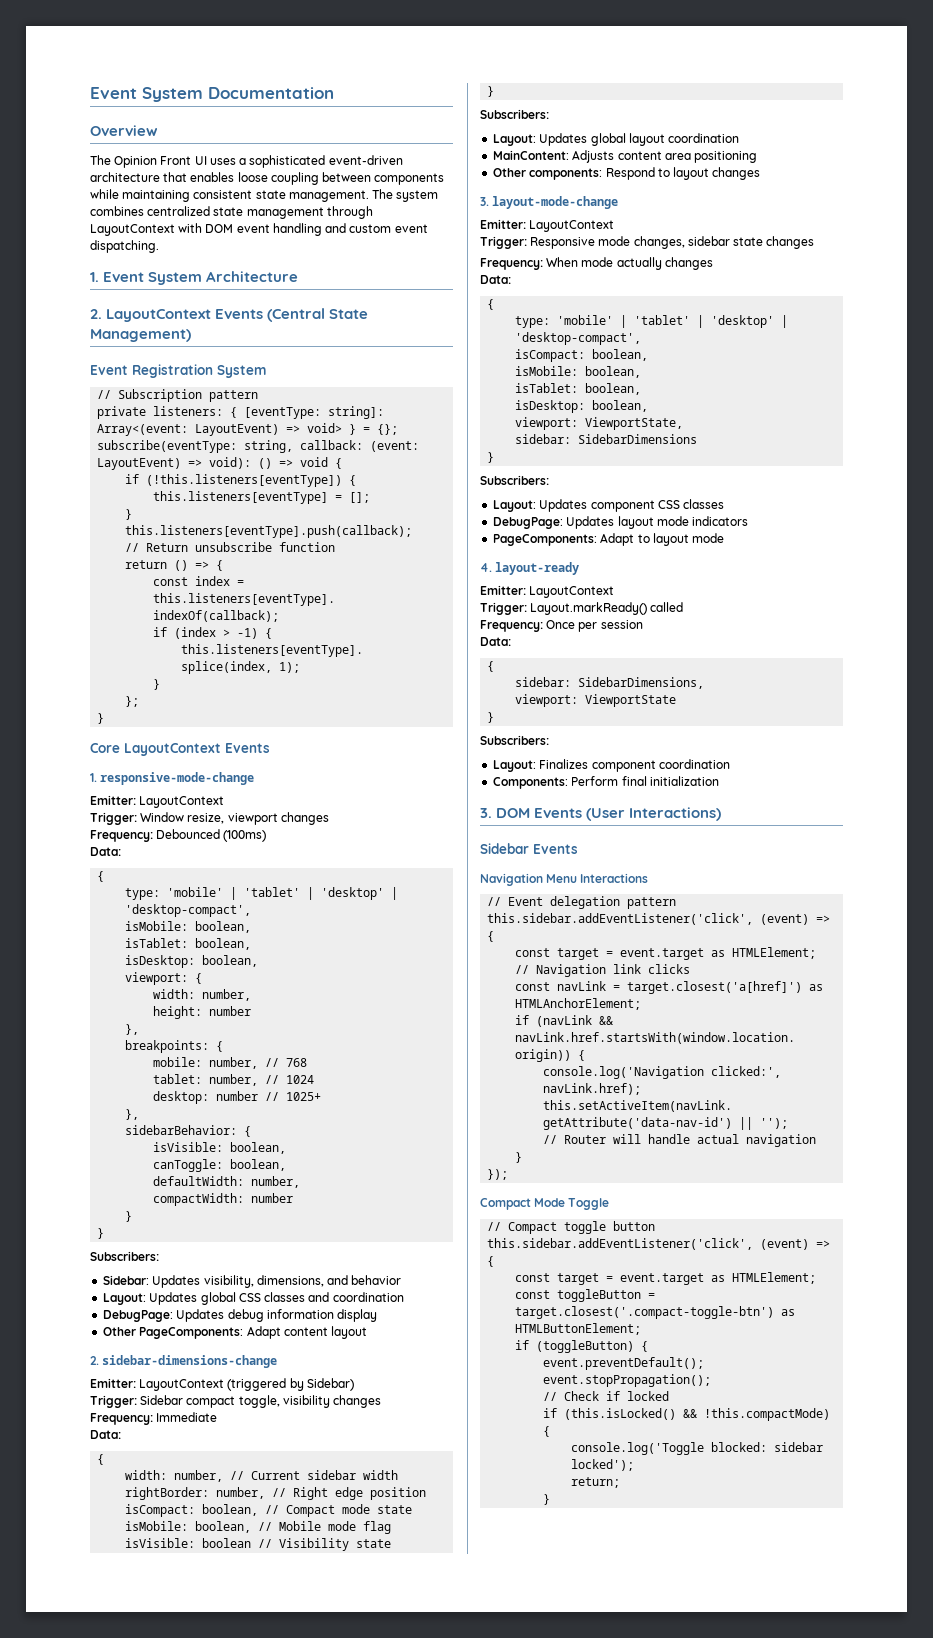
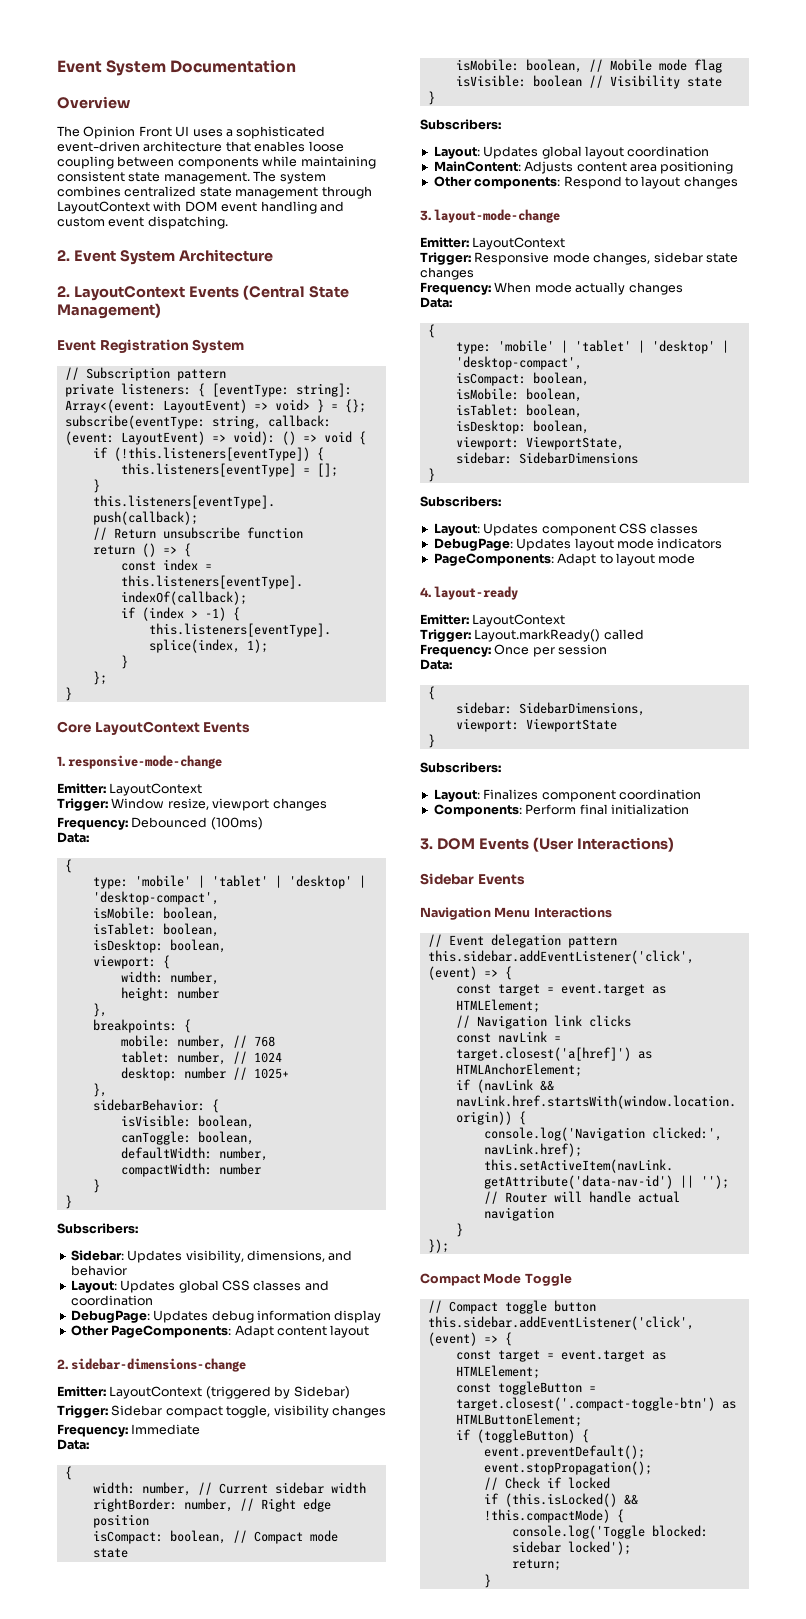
[90,272,99,282] 1. -> [57,250,70,261] 2.

